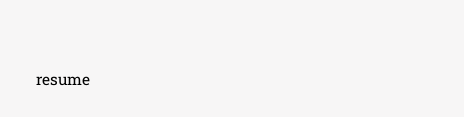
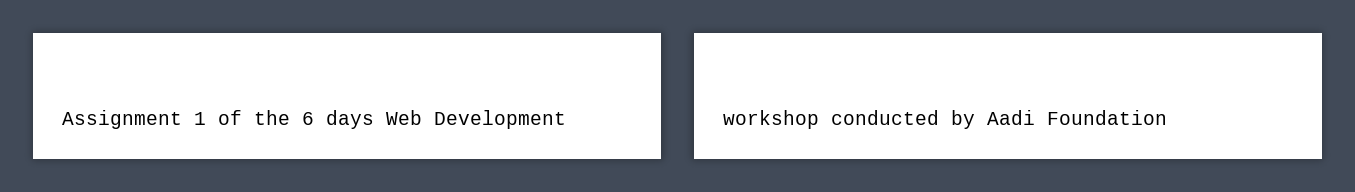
[36,76,90,86] resume -> [62,110,1167,129] Assignment 1 of the 6 days Web Development workshop conducted by Aadi Foundation

